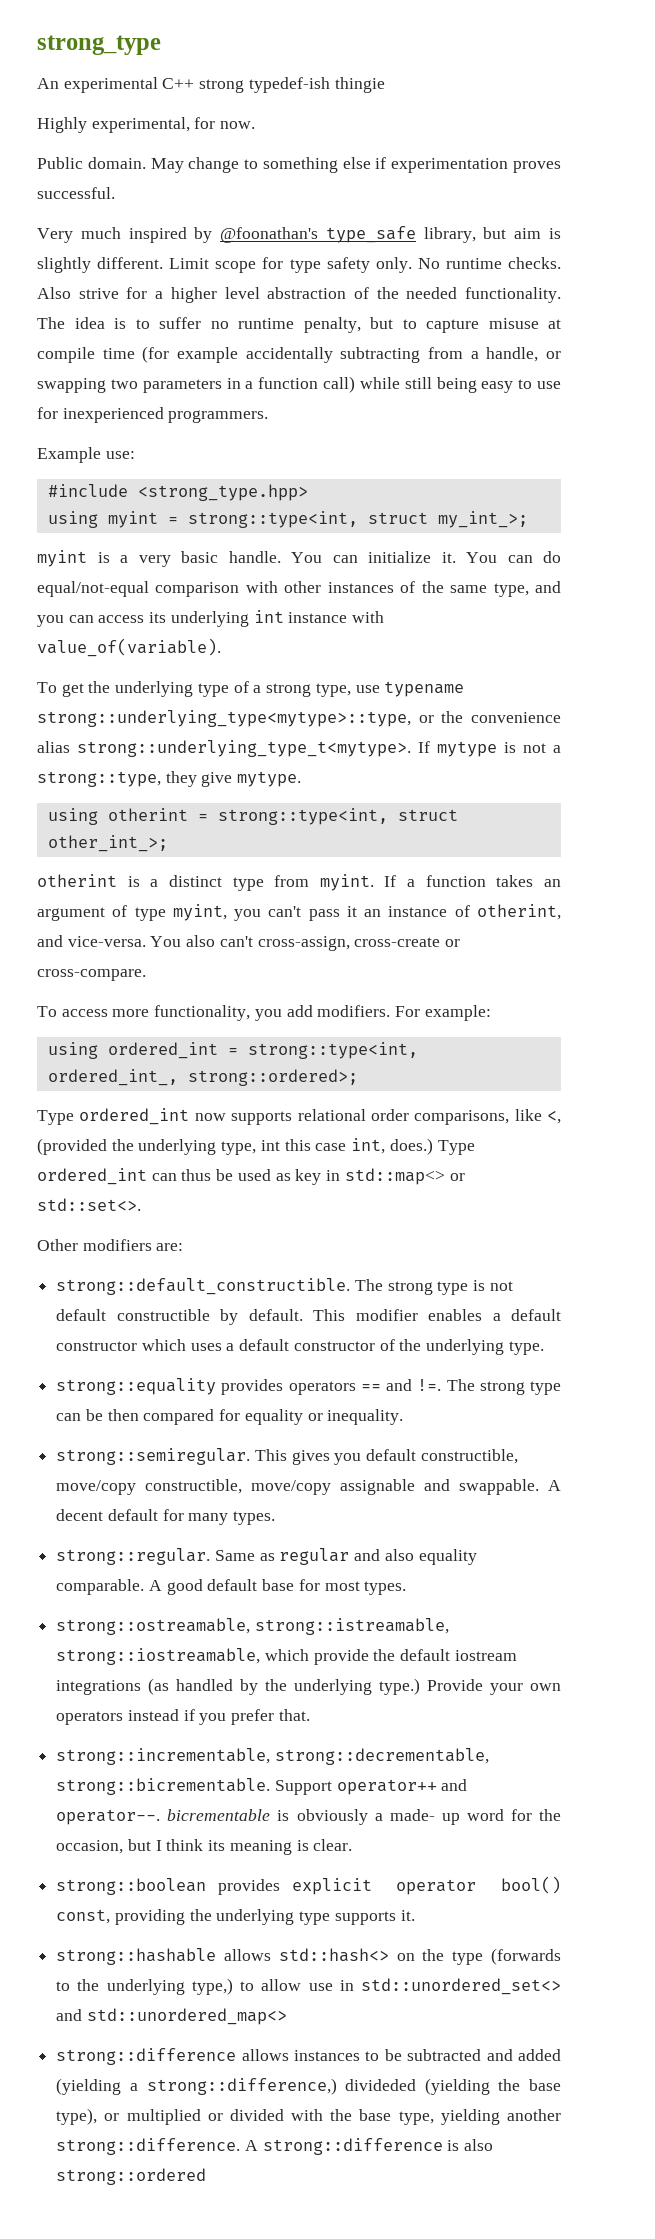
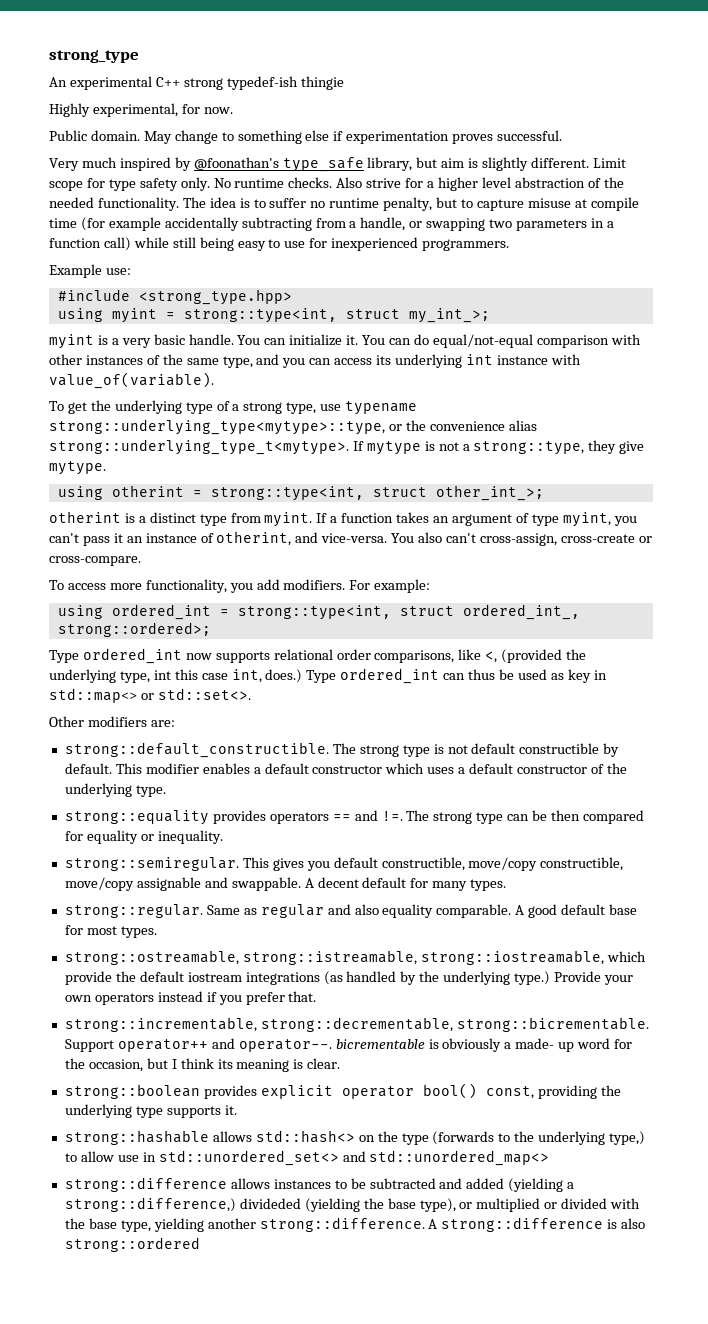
(418, 1050) none -> [399,606,454,616] struct

